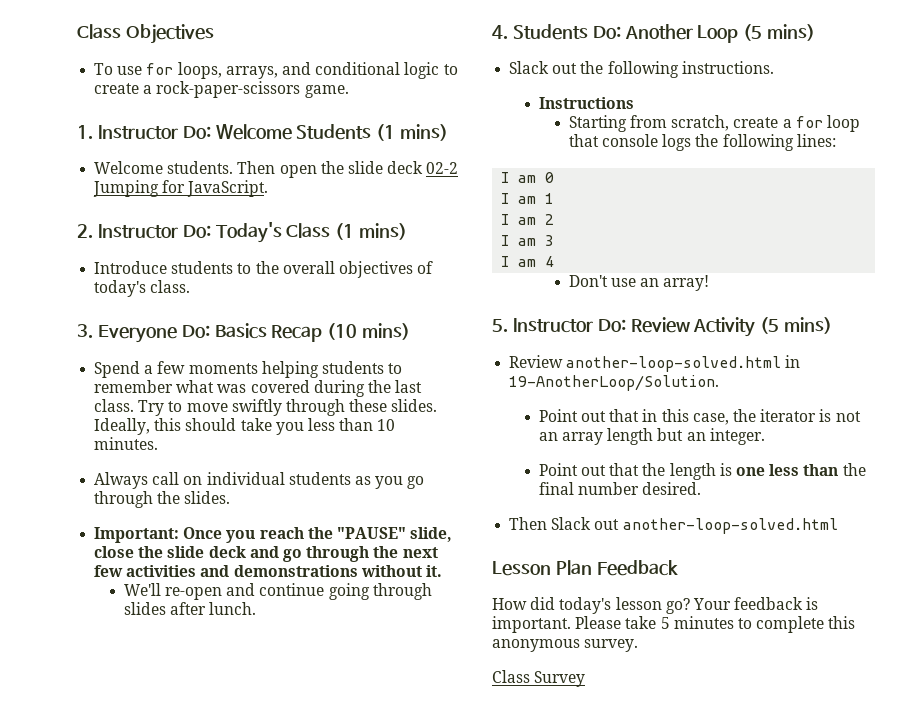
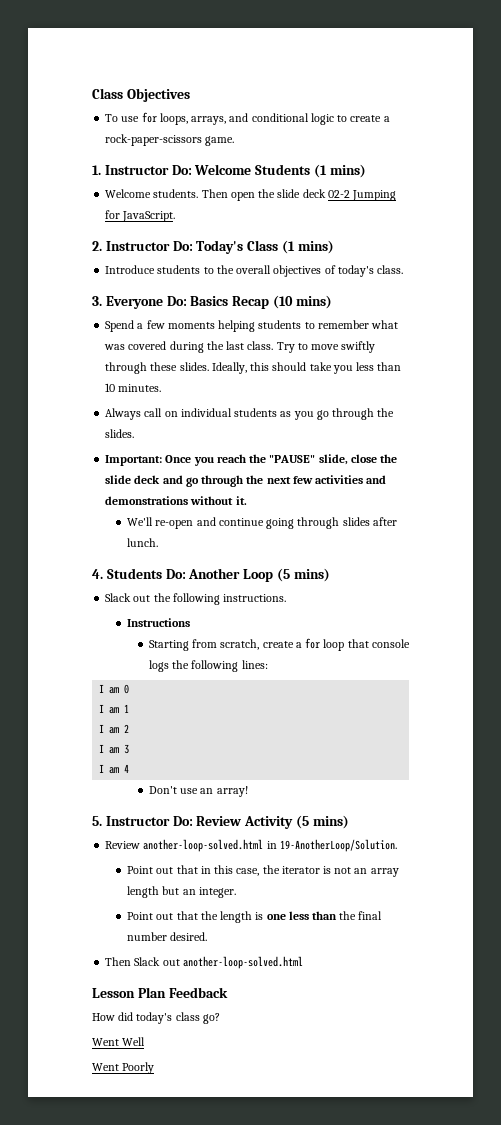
[615,597,662,610] lesson -> [175,1012,200,1021] class
[692,597,819,610] [492,616,856,633] [492,639,639,652] [492,670,586,687] Your feedback is important. Please take 5 minutes to complete this anonymous survey. // Class Survey -> [92,1037,146,1046] [92,1062,155,1074] // Went Well // Went Poorly

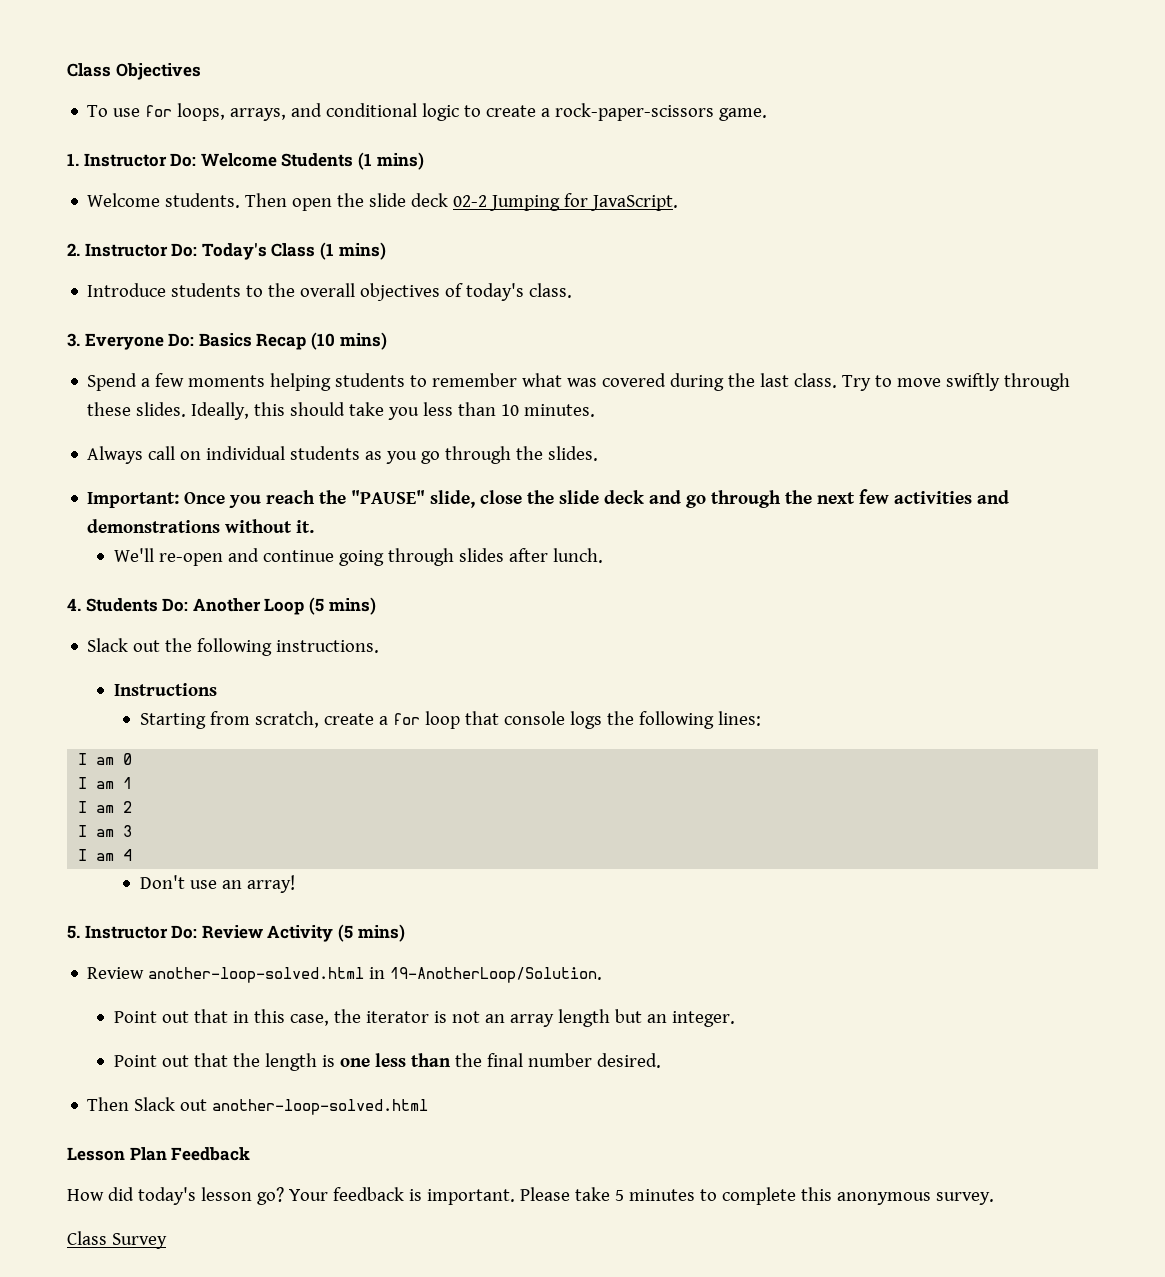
[175,1012,200,1021] class -> [200,1187,252,1201] lesson
[92,1037,146,1046] [92,1062,155,1074] // Went Well // Went Poorly -> [288,1187,994,1205] [67,1231,167,1249] Your feedback is important. Please take 5 minutes to complete this anonymous survey. // Class Survey

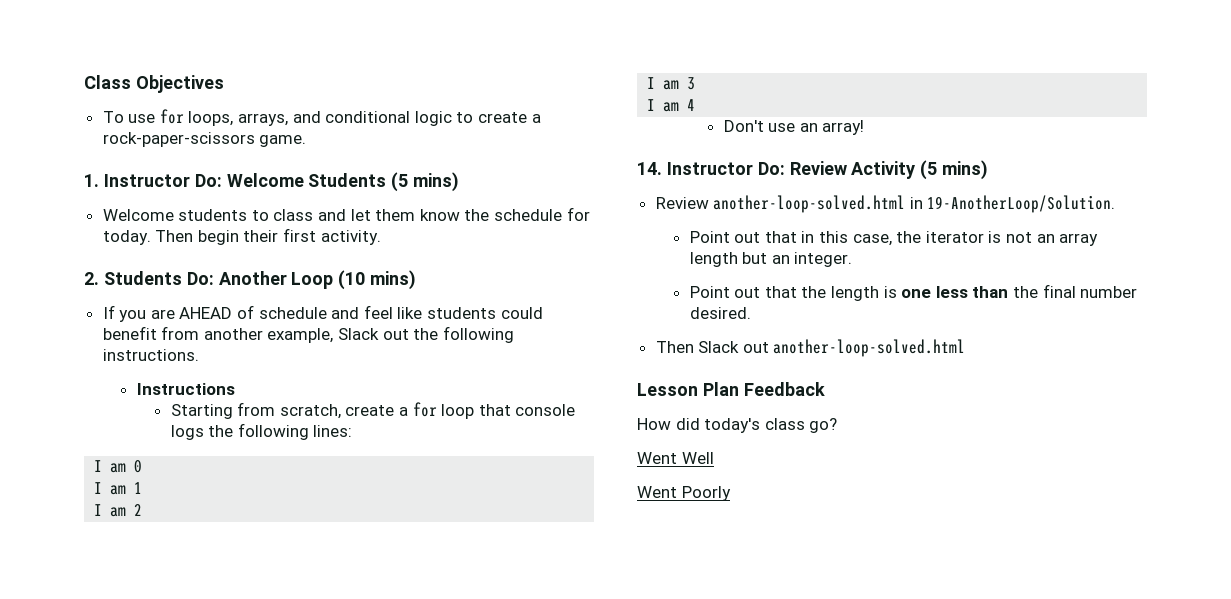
[357,152,372,170] (1 -> [391,172,409,192] (5
[165,193,679,211] [67,242,386,260] [87,283,573,301] [67,332,387,350] [87,373,1071,391] [87,402,596,420] [87,446,599,464] [87,489,1010,508] [87,519,315,533] [113,548,603,566] [67,598,81,611] students. Then open the slide deck 02-2 Jumping for JavaScript. // 2. Instructor Do: Today's Class (1 mins) // Introduce students to the overall objectives of today's class. // 3. Everyone Do: Basics Recap (10 mins) // Spend a few moments helping students to remember what was covered during the last class. Try to move swiftly through these slides. Ideally, this should take you less than 10 minutes. // Always call on individual students as you go through the slides. // Important: Once you reach the "PAUSE" slide, close the slide deck and go through the next few activities and demonstrations without it. // We'll re-open and continue going through slides after lunch. // 4. -> [178,207,590,221] [102,228,381,245] [84,272,99,285] students to class and let them know the schedule for today. Then begin their first activity. // 2.
[308,597,376,615] (5 mins) // -> [338,270,417,290] [102,305,543,322] [102,326,334,343] (10 mins) // If you are AHEAD of schedule and feel like students could benefit from another example,
[67,925,80,939] 5. -> [637,162,662,175] 14.
[200,1187,252,1201] lesson -> [764,418,805,430] class
[288,1187,994,1205] [67,1231,167,1249] Your feedback is important. Please take 5 minutes to complete this anonymous survey. // Class Survey -> [637,452,714,464] [637,486,731,501] // Went Well // Went Poorly

